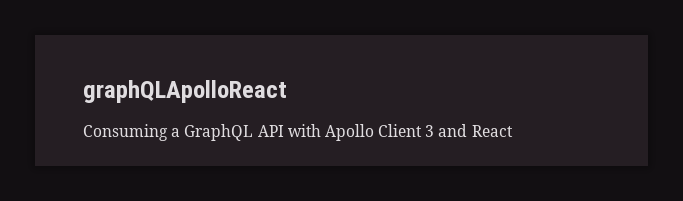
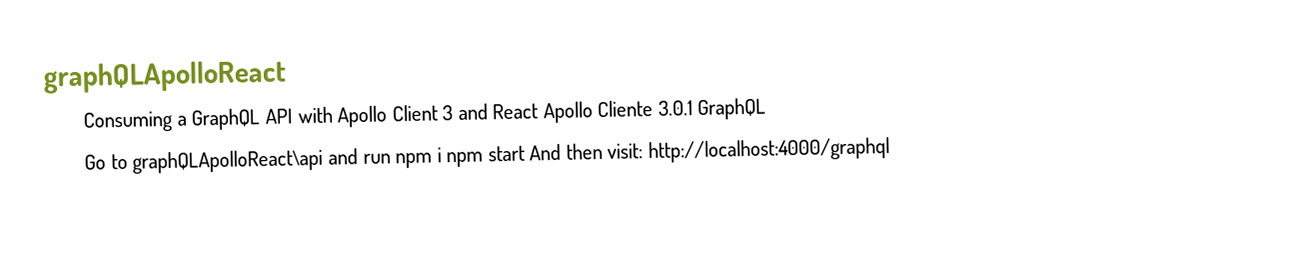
(513, 131) none -> [542,97,767,124] [84,137,890,174] Apollo Cliente 3.0.1 GraphQL // Go to graphQLApolloReact\api and run npm i npm start And then visit: http://localhost:4000/graphql

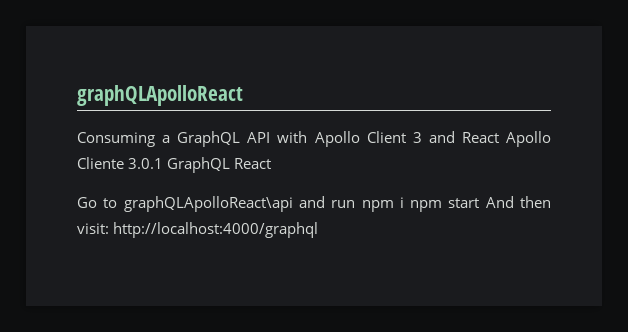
(767, 109) none -> [234,158,272,169] React

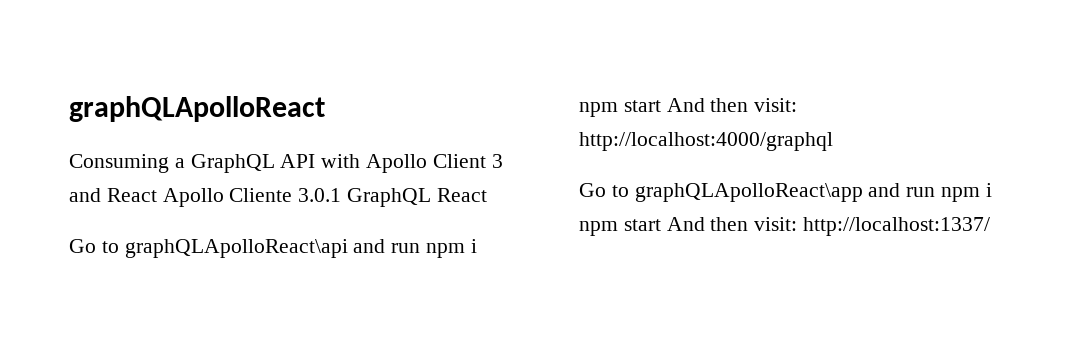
(319, 230) none -> [579,183,992,202] [579,217,991,236] // Go to graphQLApolloReact\app and run npm i npm start And then visit: http://localhost:1337/

